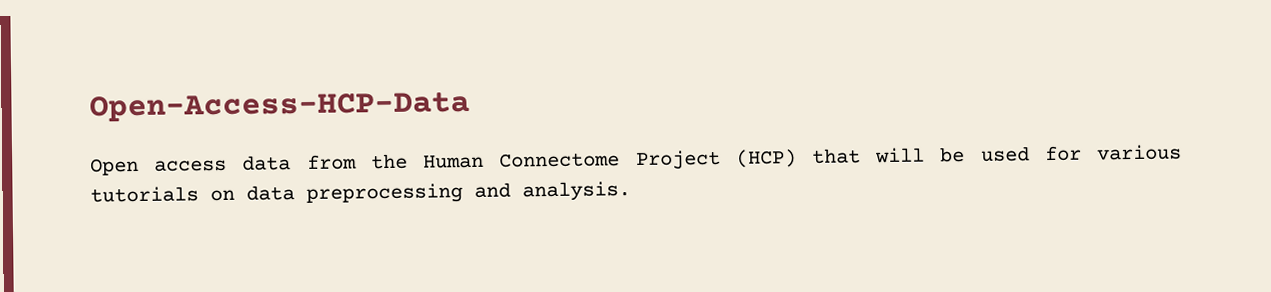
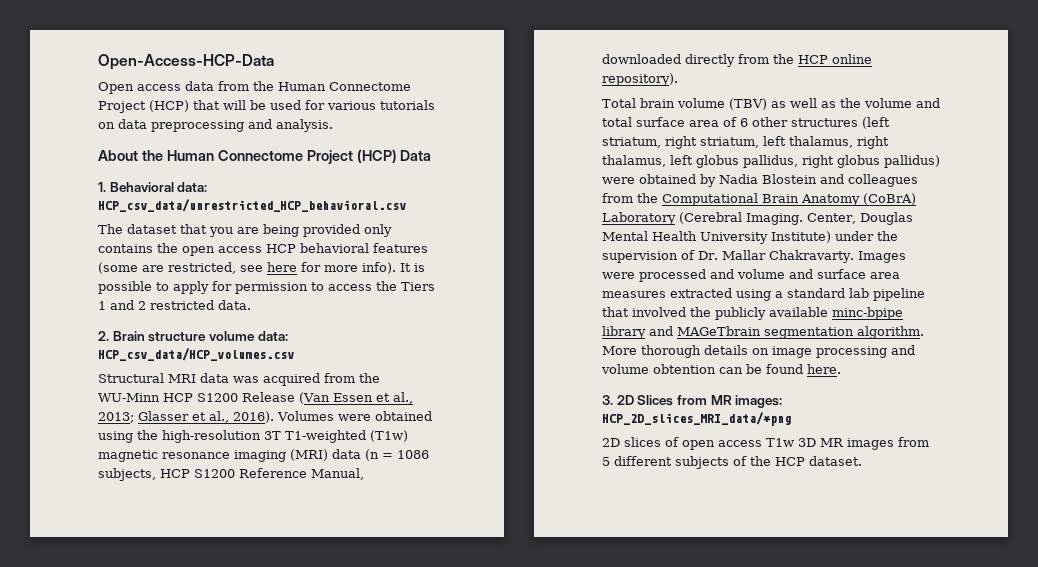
(631, 191) none -> [98,149,432,164] [98,182,208,192] [98,199,406,212] [98,224,392,237] [98,243,428,256] [98,262,425,274] [98,281,435,294] [98,300,251,310] [98,331,288,342] [98,348,294,361] [98,373,380,386] [98,392,413,404] [98,411,432,423] [98,430,408,443] [98,449,429,462] [98,468,364,481] [602,54,872,67] [602,73,678,86] [602,98,940,110] [602,117,890,129] [602,136,889,149] [602,155,940,168] [602,174,918,187] [602,193,916,206] [602,212,913,225] [602,231,898,244] [602,250,906,263] [602,269,900,282] [602,288,925,301] [602,307,903,320] [602,326,924,339] [602,345,915,358] [601,364,841,374] [602,395,783,408] [602,412,791,426] [602,437,929,450] [602,456,862,469] // About the Human Connectome Project (HCP) Data // 1. Behavioral data: HCP_csv_data/unrestricted_HCP_behavioral.csv // The dataset that you are being provided only contains the open access HCP behavioral features (some are restricted, see here for more info). It is possible to apply for permission to access the Tiers 1 and 2 restricted data. // 2. Brain structure volume data: HCP_csv_data/HCP_volumes.csv // Structural MRI data was acquired from the WU-Minn HCP S1200 Release (Van Essen et al., 2013; Glasser et al., 2016). Volumes were obtained using the high-resolution 3T T1-weighted (T1w) magnetic resonance imaging (MRI) data (n = 1086 subjects, HCP S1200 Reference Manual, downloaded directly from the HCP online repository). // Total brain volume (TBV) as well as the volume and total surface area of 6 other structures (left striatum, right striatum, left thalamus, right thalamus, left globus pallidus, right globus pallidus) were obtained by Nadia Blostein and colleagues from the Computational Brain Anatomy (CoBrA) Laboratory (Cerebral Imaging. Center, Douglas Mental Health University Institute) under the supervision of Dr. Mallar Chakravarty. Images were processed and volume and surface area measures extracted using a standard lab pipeline that involved the publicly available minc-bpipe library and MAGeTbrain segmentation algorithm. More thorough details on image processing and volume obtention can be found here. // 3. 2D Slices from MR images: HCP_2D_slices_MRI_data/*png // 2D slices of open access T1w 3D MR images from 5 different subjects of the HCP dataset.

